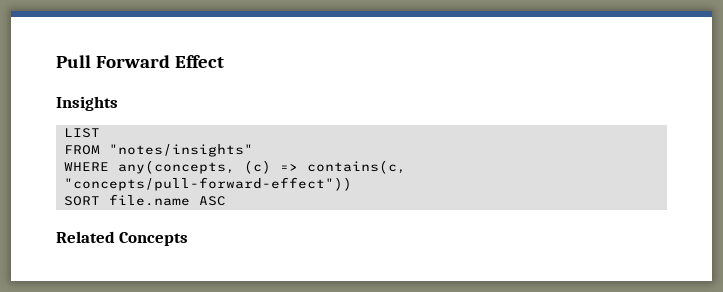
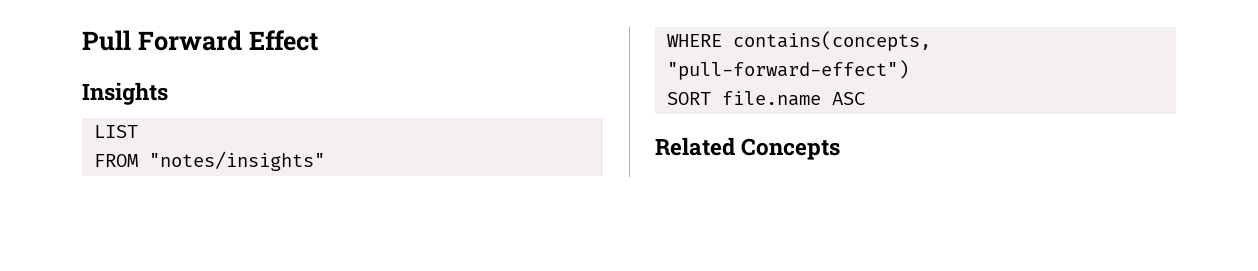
[117,160,406,174] [63,177,352,191] any(concepts, (c) => contains(c, "concepts/pull-forward-effect")) -> [733,31,931,51] [667,60,909,80] contains(concepts, "pull-forward-effect")

